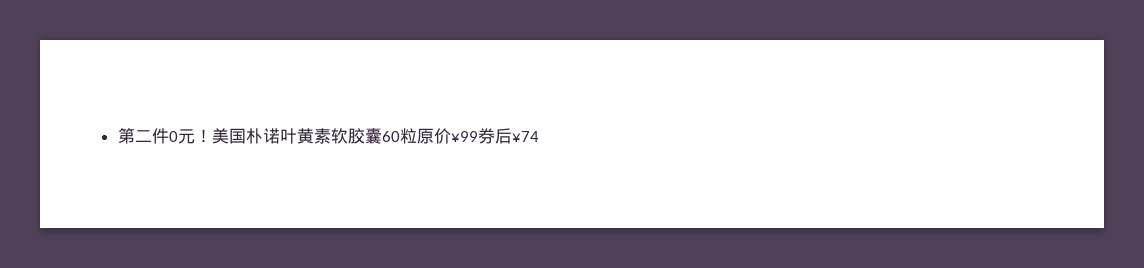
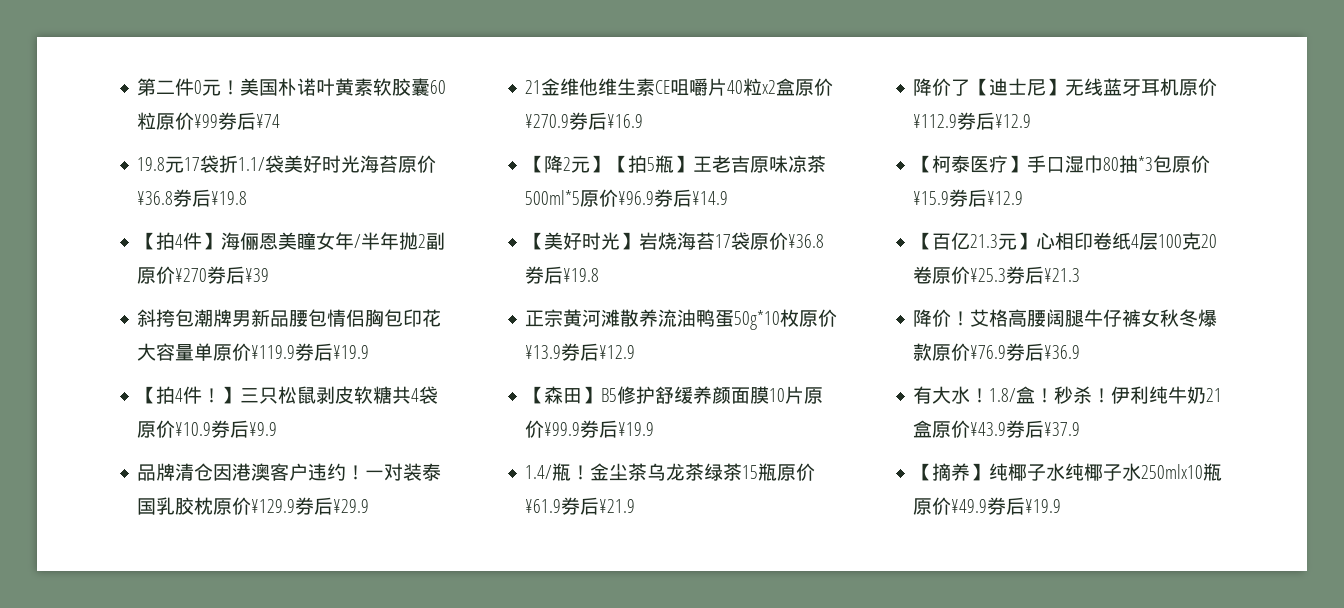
(539, 136) none -> [137,155,437,173] [137,189,248,207] [137,232,446,250] [137,266,270,284] [137,309,442,327] [137,343,370,361] [137,386,439,404] [137,420,278,438] [137,463,442,481] [137,497,370,515] [525,78,834,96] [525,112,644,130] [525,155,827,173] [525,189,729,207] [525,232,825,250] [525,266,600,284] [525,309,838,330] [525,343,636,361] [525,386,824,404] [525,420,655,438] [525,463,816,481] [525,497,636,515] [913,78,1218,96] [913,112,1032,130] [913,155,1211,173] [913,189,1024,207] [913,232,1218,250] [913,266,1081,284] [913,309,1218,327] [913,343,1081,361] [913,386,1223,404] [913,420,1081,438] [913,463,1223,481] [913,497,1062,515] // 19.8元17袋折1.1/袋美好时光海苔原价¥36.8券后¥19.8 // 【拍4件】海俪恩美瞳女年/半年抛2副原价¥270券后¥39 // 斜挎包潮牌男新品腰包情侣胸包印花大容量单原价¥119.9券后¥19.9 // 【拍4件！】三只松鼠剥皮软糖共4袋原价¥10.9券后¥9.9 // 品牌清仓因港澳客户违约！一对装泰国乳胶枕原价¥129.9券后¥29.9 // 21金维他维生素CE咀嚼片40粒x2盒原价¥270.9券后¥16.9 // 【降2元】【拍5瓶】王老吉原味凉茶500ml*5原价¥96.9券后¥14.9 // 【美好时光】岩烧海苔17袋原价¥36.8券后¥19.8 // 正宗黄河滩散养流油鸭蛋50g*10枚原价¥13.9券后¥12.9 // 【森田】B5修护舒缓养颜面膜10片原价¥99.9券后¥19.9 // 1.4/瓶！金尘茶乌龙茶绿茶15瓶原价¥61.9券后¥21.9 // 降价了【迪士尼】无线蓝牙耳机原价¥112.9券后¥12.9 // 【柯泰医疗】手口湿巾80抽*3包原价¥15.9券后¥12.9 // 【百亿21.3元】心相印卷纸4层100克20卷原价¥25.3券后¥21.3 // 降价！艾格高腰阔腿牛仔裤女秋冬爆款原价¥76.9券后¥36.9 // 有大水！1.8/盒！秒杀！伊利纯牛奶21盒原价¥43.9券后¥37.9 // 【摘养】纯椰子水纯椰子水250mlx10瓶原价¥49.9券后¥19.9

